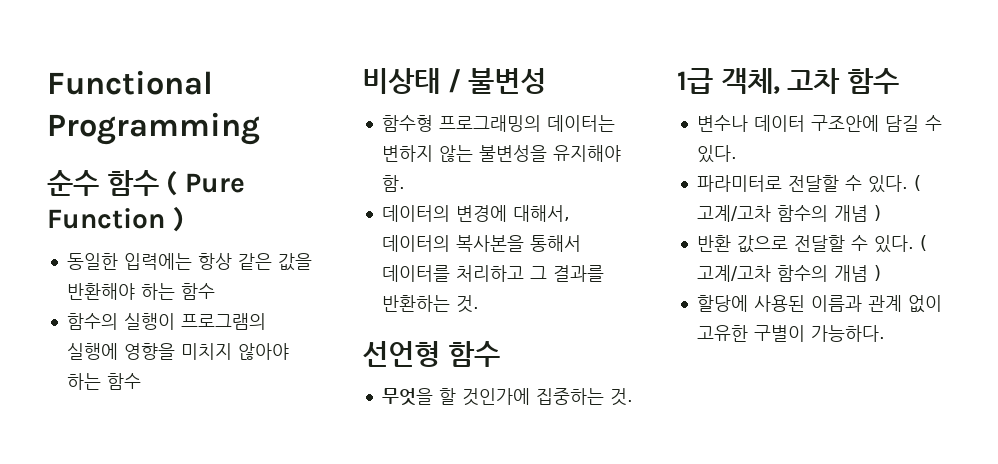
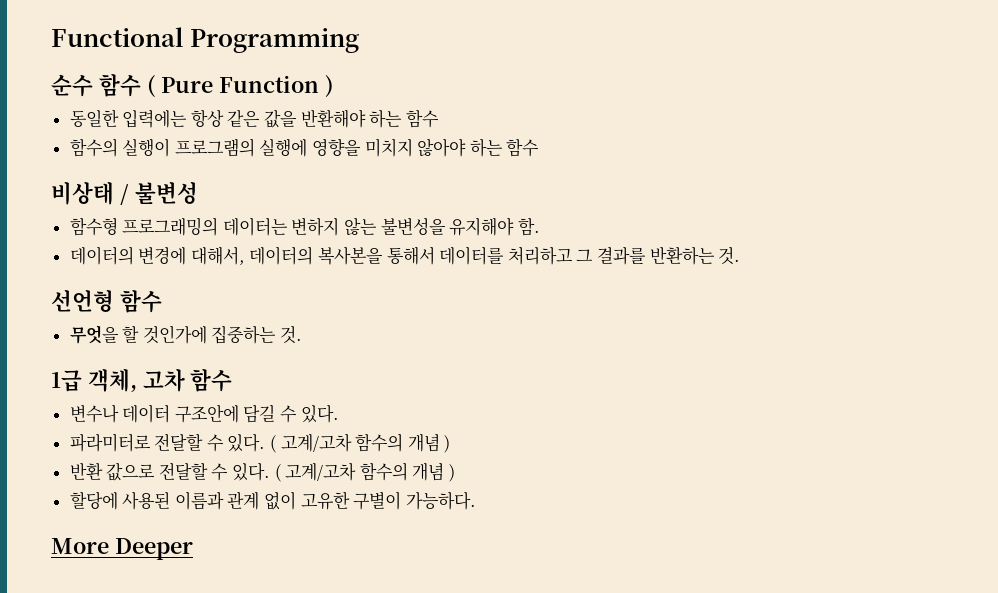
(885, 333) none -> [51,538,193,560] // More Deeper

